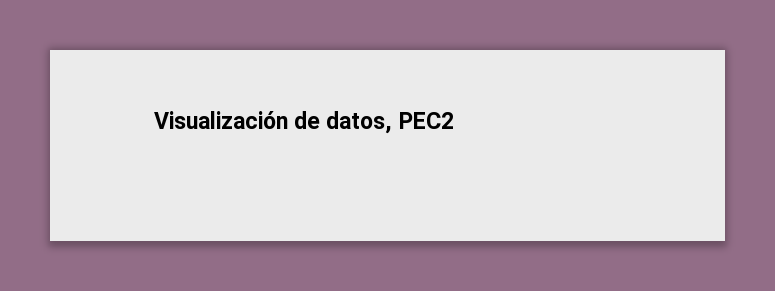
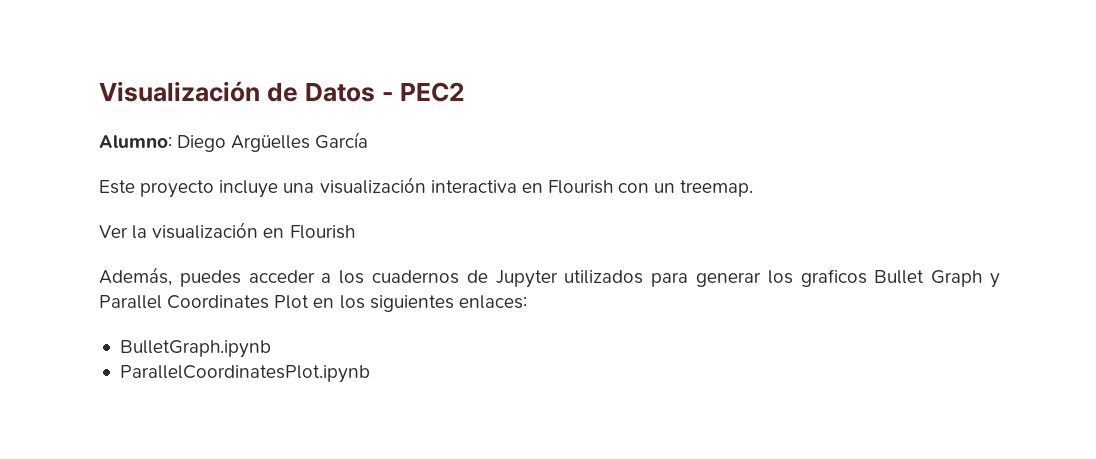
[326,111,393,134] datos, -> [304,82,393,102] Datos -
(454, 120) none -> [99,132,369,152] [99,177,754,198] [99,222,355,239] [99,267,1000,288] [99,295,527,312] [119,340,271,358] [119,365,370,383] // Alumno: Diego Argüelles García // Este proyecto incluye una visualización interactiva en Flourish con un treemap. // Ver la visualización en Flourish // Además, puedes acceder a los cuadernos de Jupyter utilizados para generar los graficos Bullet Graph y Parallel Coordinates Plot en los siguientes enlaces: // BulletGraph.ipynb // ParallelCoordinatesPlot.ipynb

